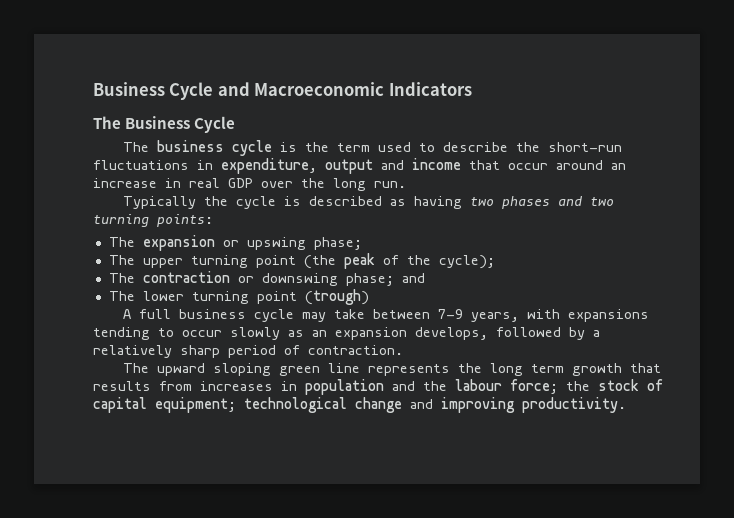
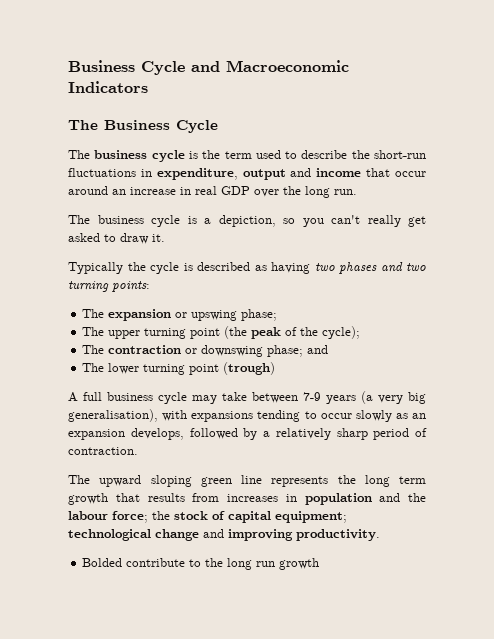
(406, 184) none -> [68,215,426,227] [68,233,165,244] // The business cycle is a depiction, so you can't really get asked to draw it.
[471,312,520,322] years, -> [326,391,426,404] [68,409,158,422] years (a very big generalisation),
(626, 405) none -> [82,558,320,570] // Bolded contribute to the long run growth

